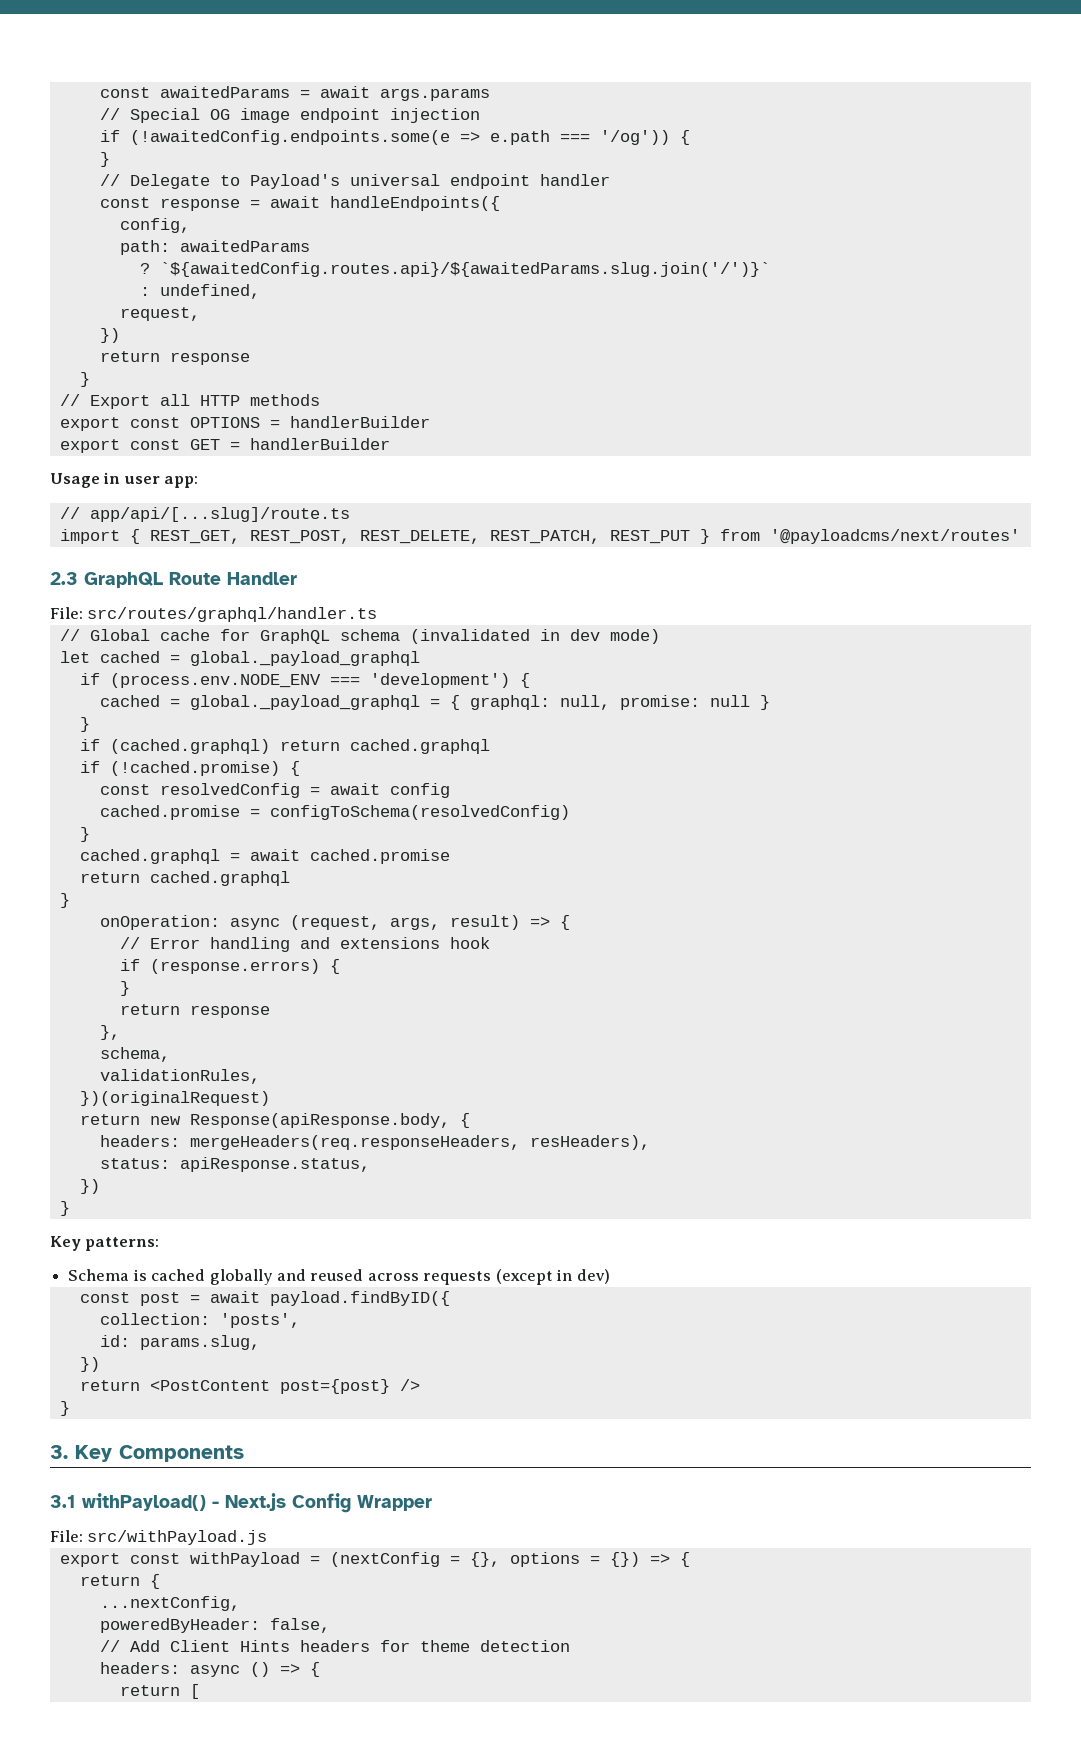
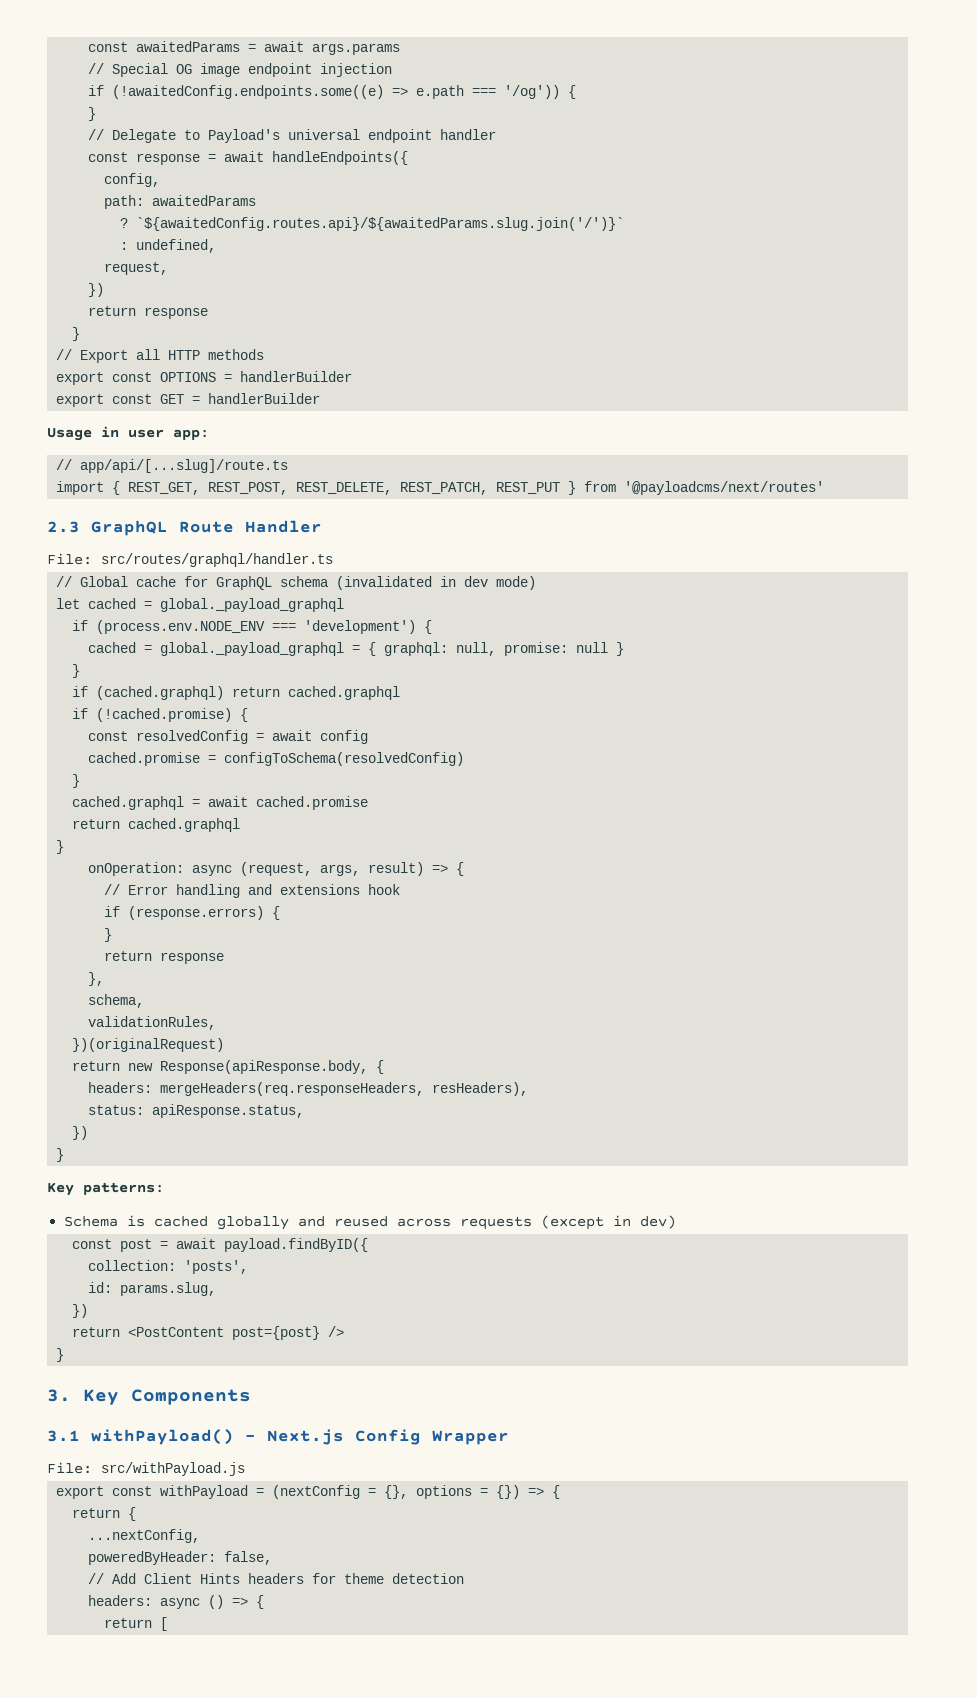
[129,130,450,145] (!awaitedConfig.endpoints.some(e -> [112,85,385,99] (!awaitedConfig.endpoints.some((e)

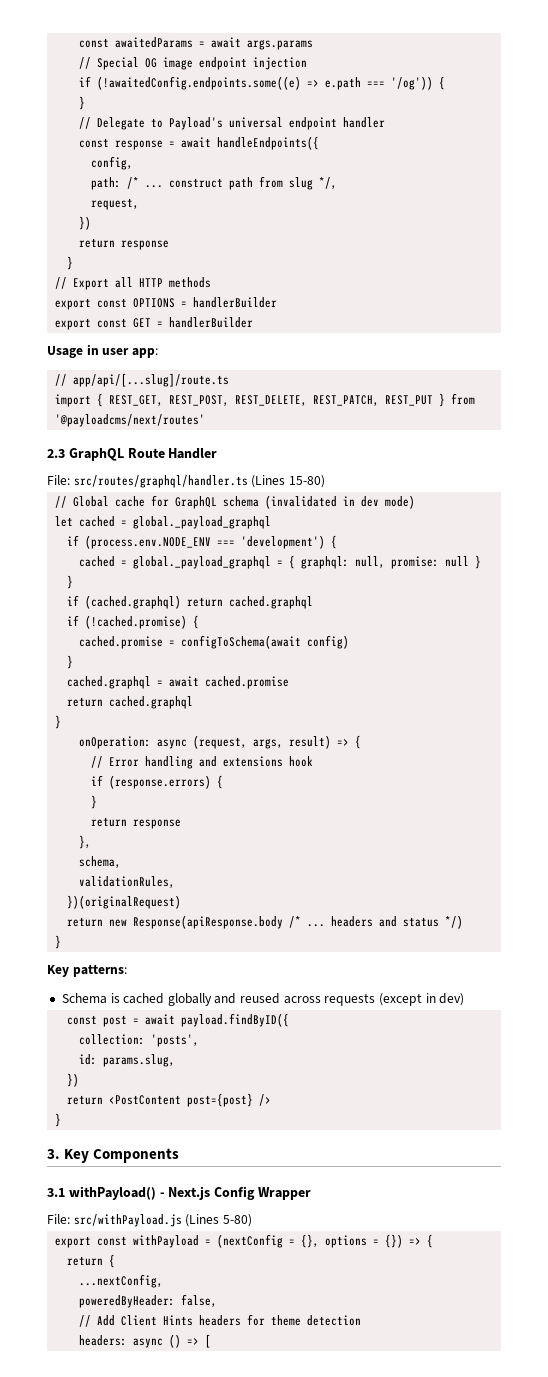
[152,195,257,206] [120,217,625,231] [120,239,217,253] awaitedParams // ? `${awaitedConfig.routes.api}/${awaitedParams.slug.join('/')}` // : undefined, -> [127,176,338,190] /* ... construct path from slug */,
(333, 560) none -> [251,475,325,488] (Lines 15-80)
[88,730,369,744] // const resolvedConfig = await config -> (200, 622) none
[224,752,465,766] configToSchema(resolvedConfig) -> [181,635,350,649] configToSchema(await config)
[160,1060,385,1074] [88,1082,529,1096] [88,1104,305,1118] [72,1126,89,1140] Response(apiResponse.body, { // headers: mergeHeaders(req.responseHeaders, resHeaders), // status: apiResponse.status, // }) -> [133,915,464,929] Response(apiResponse.body /* ... headers and status */)
(245, 1469) none -> [185,1214,252,1227] (Lines 5-80)
[256,1595,265,1609] [104,1618,153,1628] { // return -> (200, 1341) none

